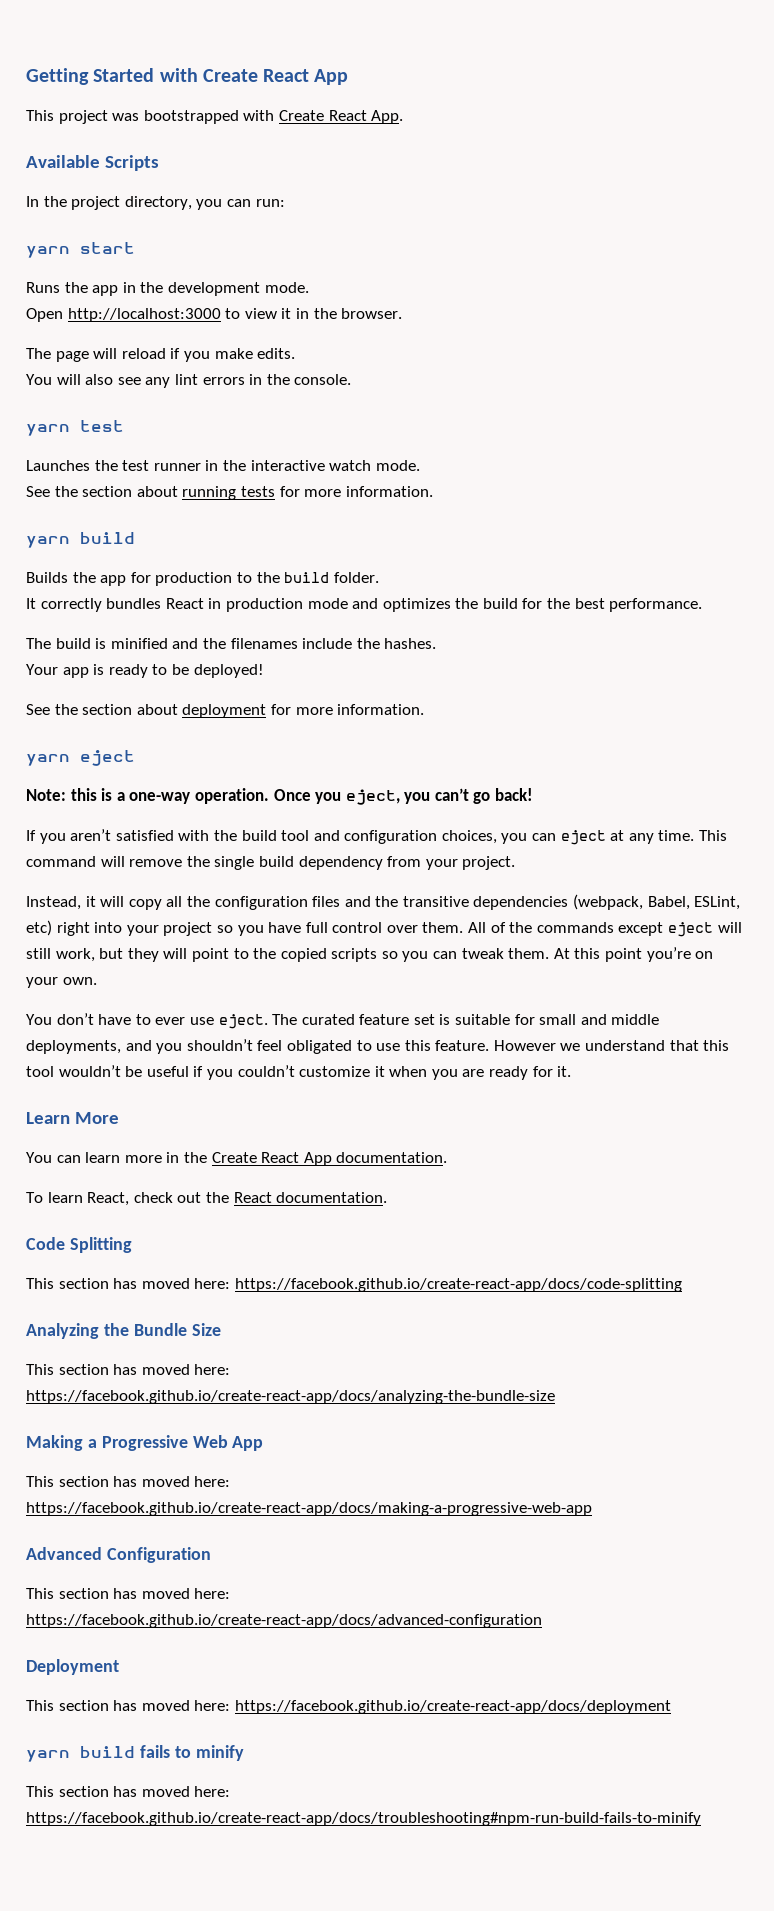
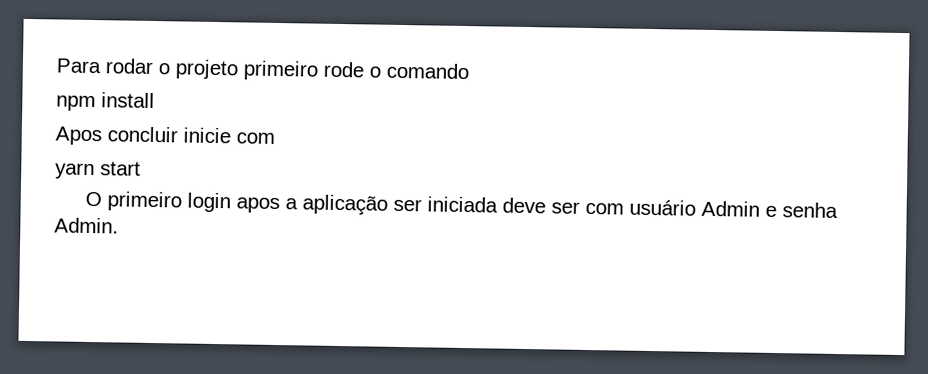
[26,68,349,85] [26,110,404,124] [26,155,159,171] [26,196,285,210] [26,242,135,258] [26,282,309,296] [26,308,403,322] [26,348,296,362] [26,374,352,388] [26,420,124,436] [26,460,420,471] [26,486,433,500] [26,532,135,548] [26,572,379,586] [26,598,703,612] [26,638,437,649] [26,664,264,678] [26,704,425,718] [26,750,135,766] [26,788,534,805] [26,829,728,845] [26,856,516,870] [26,894,741,910] [26,920,742,937] [26,947,714,962] [26,977,97,988] [26,1013,660,1029] [26,1039,730,1054] [26,1065,572,1080] [26,1112,119,1124] [26,1152,448,1166] [26,1192,388,1206] [26,1237,132,1253] [26,1278,682,1292] [26,1323,221,1339] [26,1364,231,1375] [26,1390,555,1404] [26,1435,264,1451] [26,1476,231,1487] [26,1502,592,1516] [26,1547,211,1563] [26,1588,231,1599] [26,1614,542,1628] [26,1659,119,1675] [26,1700,671,1714] [26,1745,244,1762] [26,1786,231,1797] [26,1812,701,1826] Getting Started with Create React App // This project was bootstrapped with Create React App. // Available Scripts // In the project directory, you can run: // yarn start // Runs the app in the development mode. // Open http://localhost:3000 to view it in the browser. // The page will reload if you make edits. // You will also see any lint errors in the console. // yarn test // Launches the test runner in the interactive watch mode. // See the section about running tests for more information. // yarn build // Builds the app for production to the build folder. // It correctly bundles React in production mode and optimizes the build for the best performance. // The build is minified and the filenames include the hashes. // Your app is ready to be deployed! // See the section about deployment for more information. // yarn eject // Note: this is a one-way operation. Once you eject, you can’t go back! // If you aren’t satisfied with the build tool and configuration choices, you can eject at any time. This command will remove the single build dependency from your project. // Instead, it will copy all the configuration files and the transitive dependencies (webpack, Babel, ESLint, etc) right into your project so you have full control over them. All of the commands except eject will still work, but they will point to the copied scripts so you can tweak them. At this point you’re on your own. // You don’t have to ever use eject. The curated feature set is suitable for small and middle deployments, and you shouldn’t feel obligated to use this feature. However we understand that this tool wouldn’t be useful if you couldn’t customize it when you are ready for it. // Learn More // You can learn more in the Create React App documentation. // To learn React, check out the React documentation. // Code Splitting // This section has moved here: https://facebook.github.io/create-react-app/docs/code-splitting // Analyzing the Bundle Size // This section has moved here: https://facebook.github.io/create-react-app/docs/analyzing-the-bundle-size // Making a Progressive Web App // This section has moved here: https://facebook.github.io/create-react-app/docs/making-a-progressive-web-app // Advanced Configuration // This section has moved here: https://facebook.github.io/create-react-app/docs/advanced-configuration // Deployment // This section has moved here: https://facebook.github.io/create-react-app/docs/deployment // yarn build fails to minify // This section has moved here: https://facebook.github.io/create-react-app/docs/troubleshooting#npm-run-build-fails-to-minify -> [56,58,469,81] [56,92,155,112] [55,126,275,146] [55,161,141,180] [85,191,839,219] [54,217,119,234] Para rodar o projeto primeiro rode o comando // npm install // Apos concluir inicie com // yarn start // O primeiro login apos a aplicação ser iniciada deve ser com usuário Admin e senha Admin.

